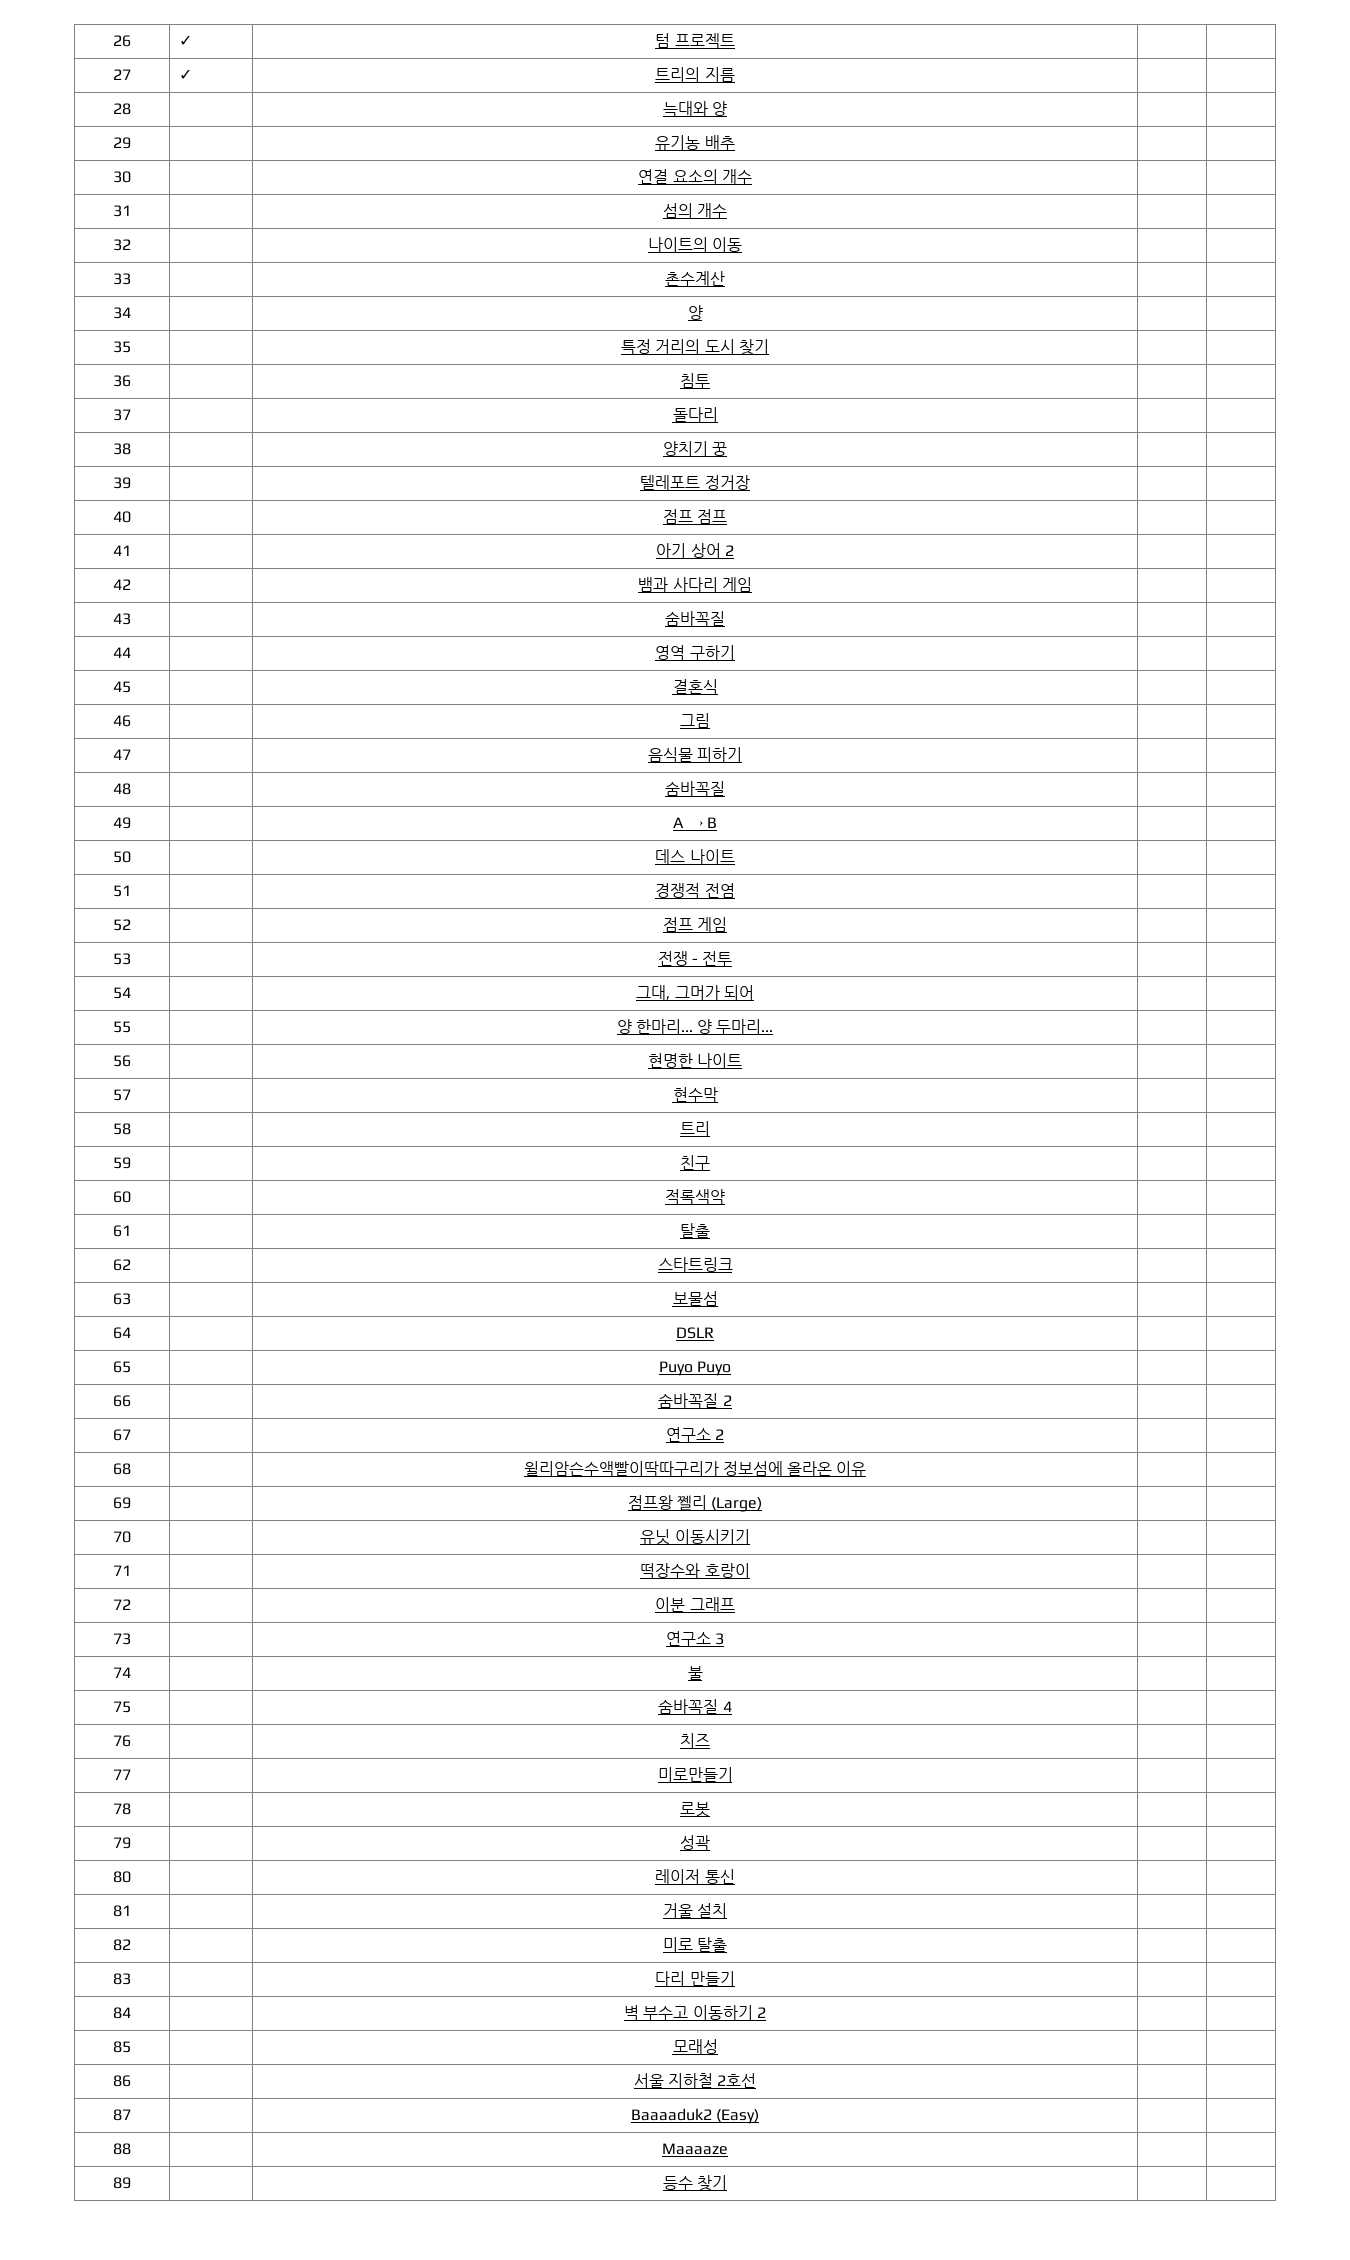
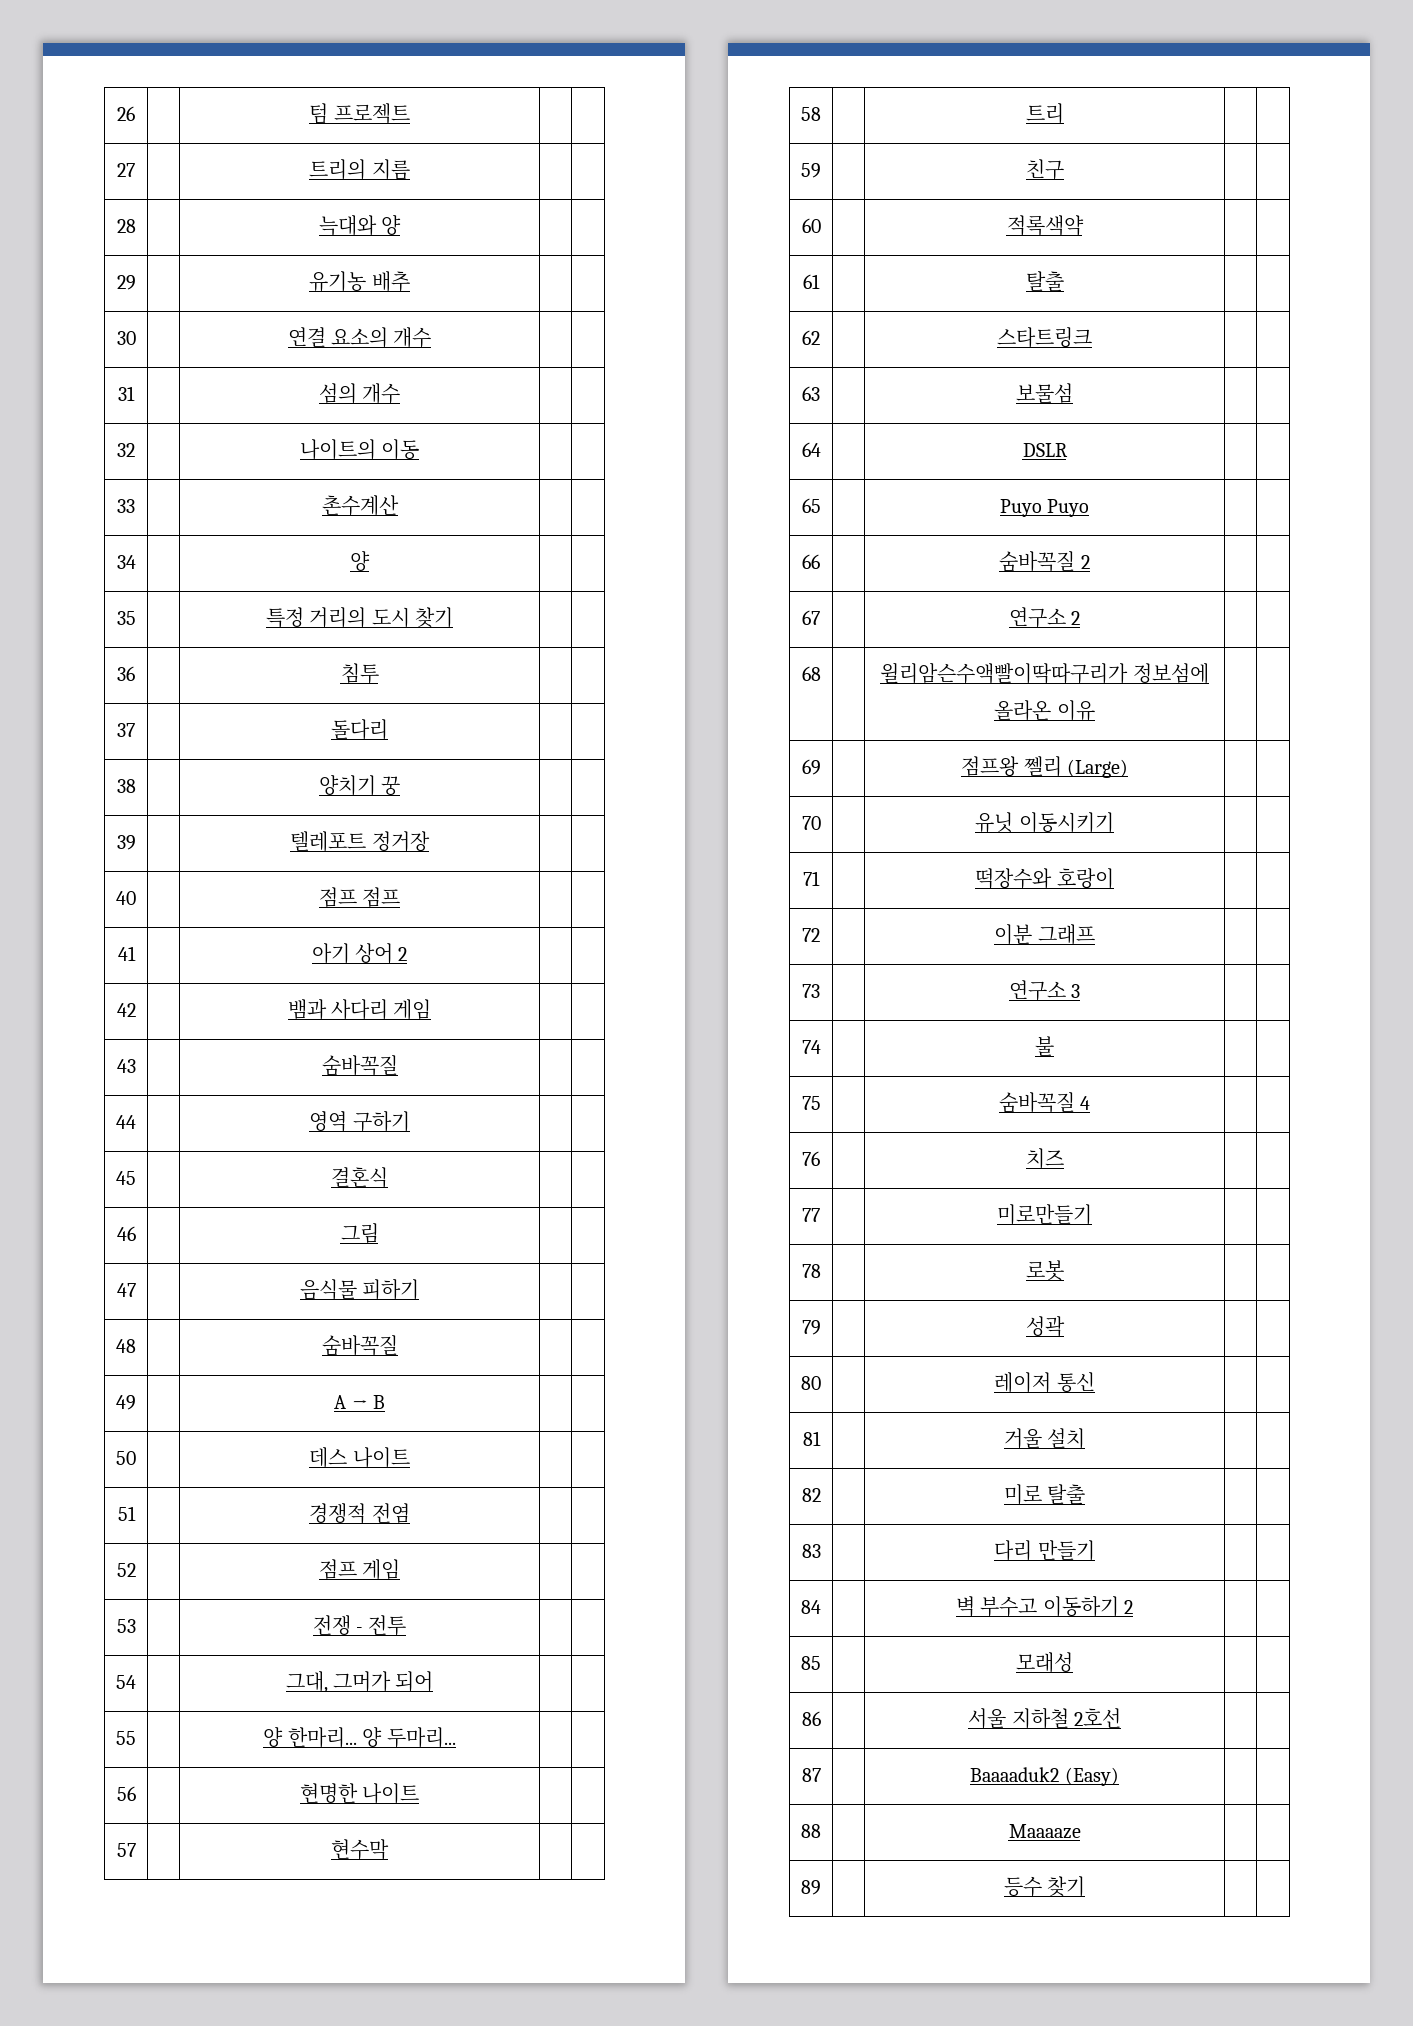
[179,35,193,46] ✓ -> (135, 113) none
[179,69,193,80] ✓ -> (135, 170) none

